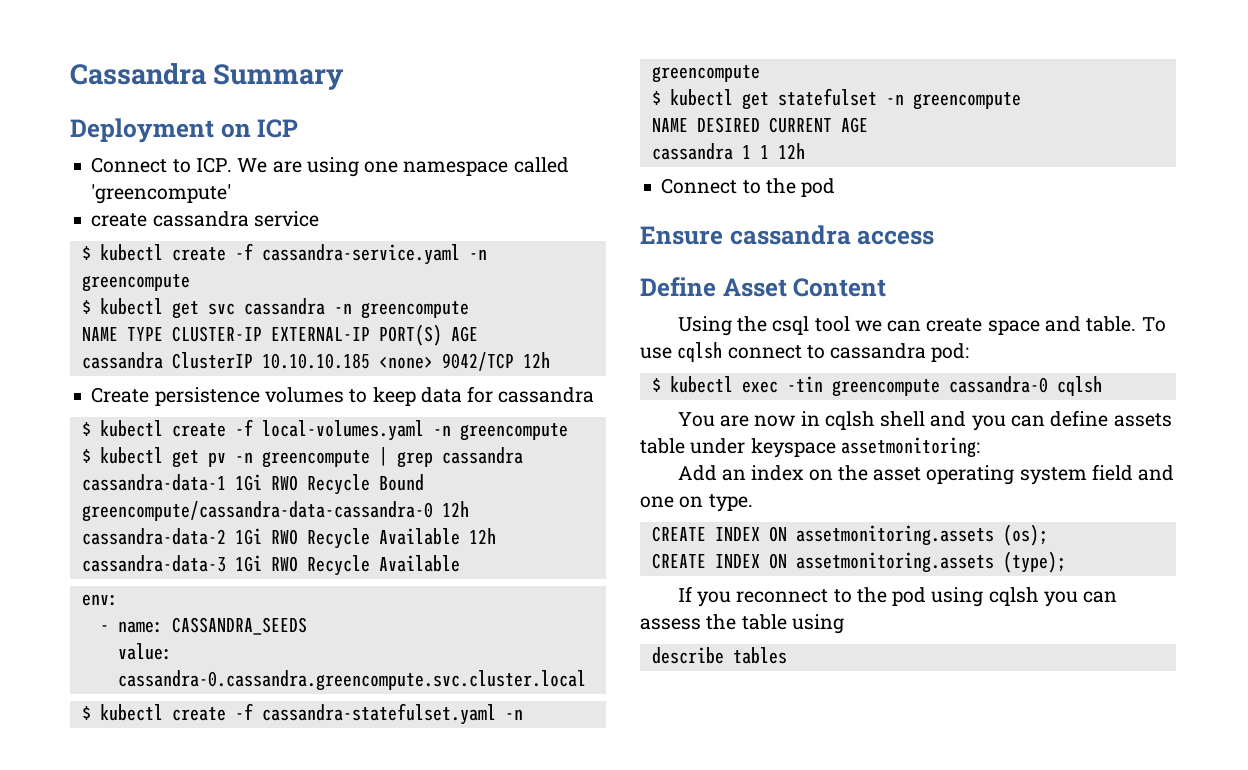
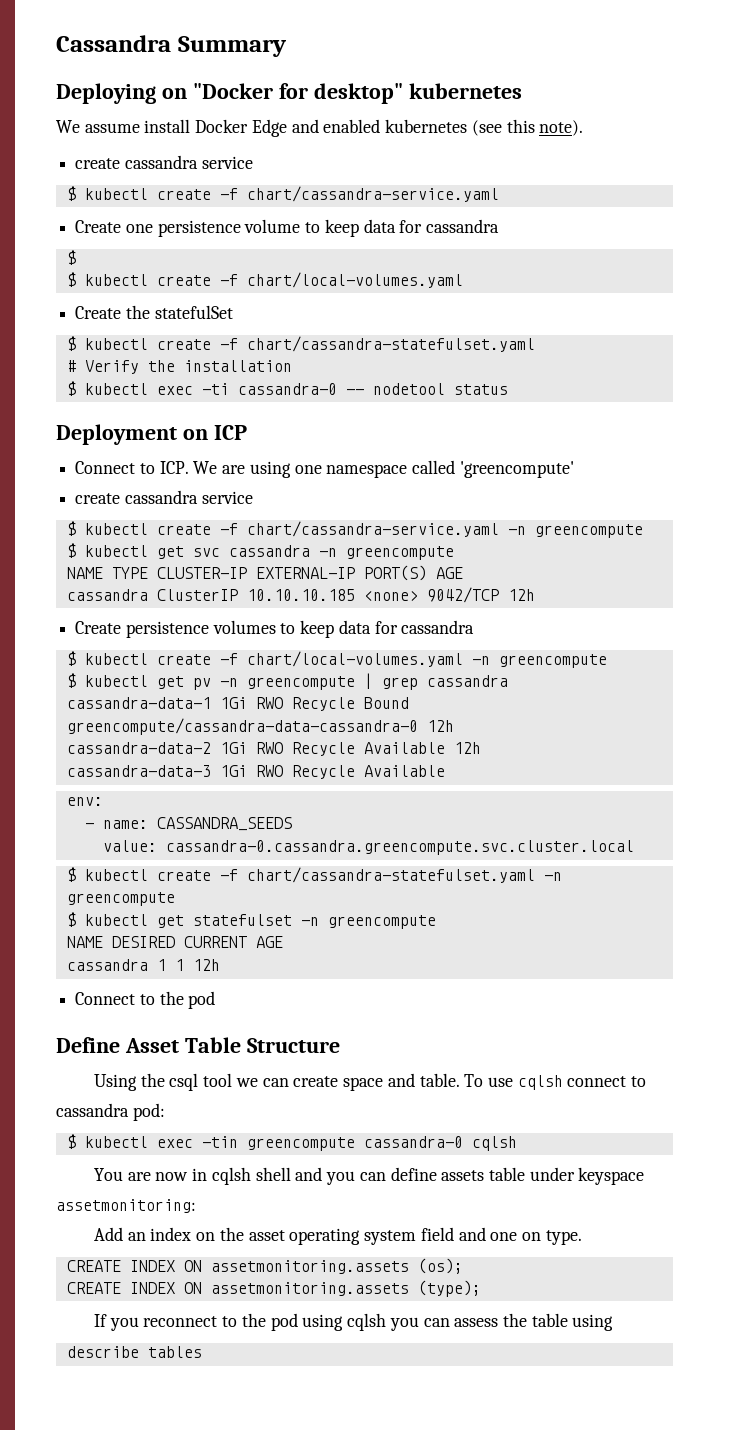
(345, 77) none -> [56,83,522,104] [56,119,584,137] [75,155,253,169] [66,186,499,202] [75,219,500,237] [66,250,76,265] [66,272,463,288] [75,305,233,319] [66,336,535,352] [66,360,292,374] [66,381,508,396] // Deploying on "Docker for desktop" kubernetes // We assume install Docker Edge and enabled kubernetes (see this note). // create cassandra service // $ kubectl create -f chart/cassandra-service.yaml // Create one persistence volume to keep data for cassandra // $ // $ kubectl create -f chart/local-volumes.yaml // Create the statefulSet // $ kubectl create -f chart/cassandra-statefulset.yaml // # Verify the installation // $ kubectl exec -ti cassandra-0 -- nodetool status
[261,244,460,265] cassandra-service.yaml -> [246,521,499,537] chart/cassandra-service.yaml
[261,420,424,441] local-volumes.yaml -> [246,651,463,667] chart/local-volumes.yaml
[261,703,496,725] cassandra-statefulset.yaml -> [246,867,535,883] chart/cassandra-statefulset.yaml
[640,225,935,245] // Ensure cassandra access -> (216, 1000) none
[793,278,887,297] Content -> [184,1037,340,1053] Table Structure

